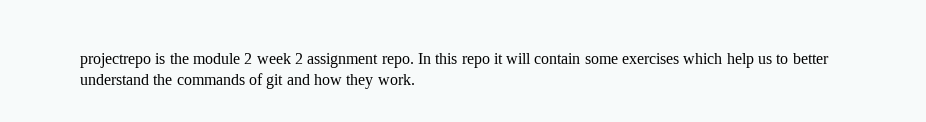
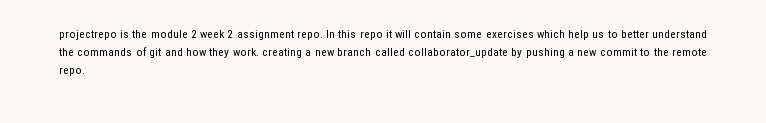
(415, 79) none -> [262,48,708,58] [59,67,85,76] creating a new branch called collaborator_update by pushing a new commit to the remote repo.

